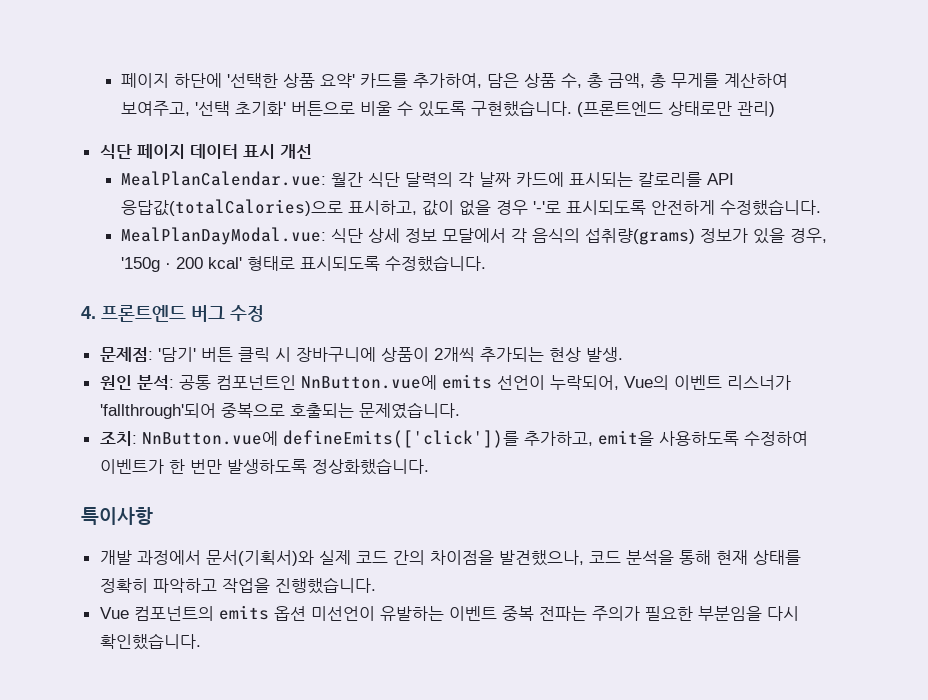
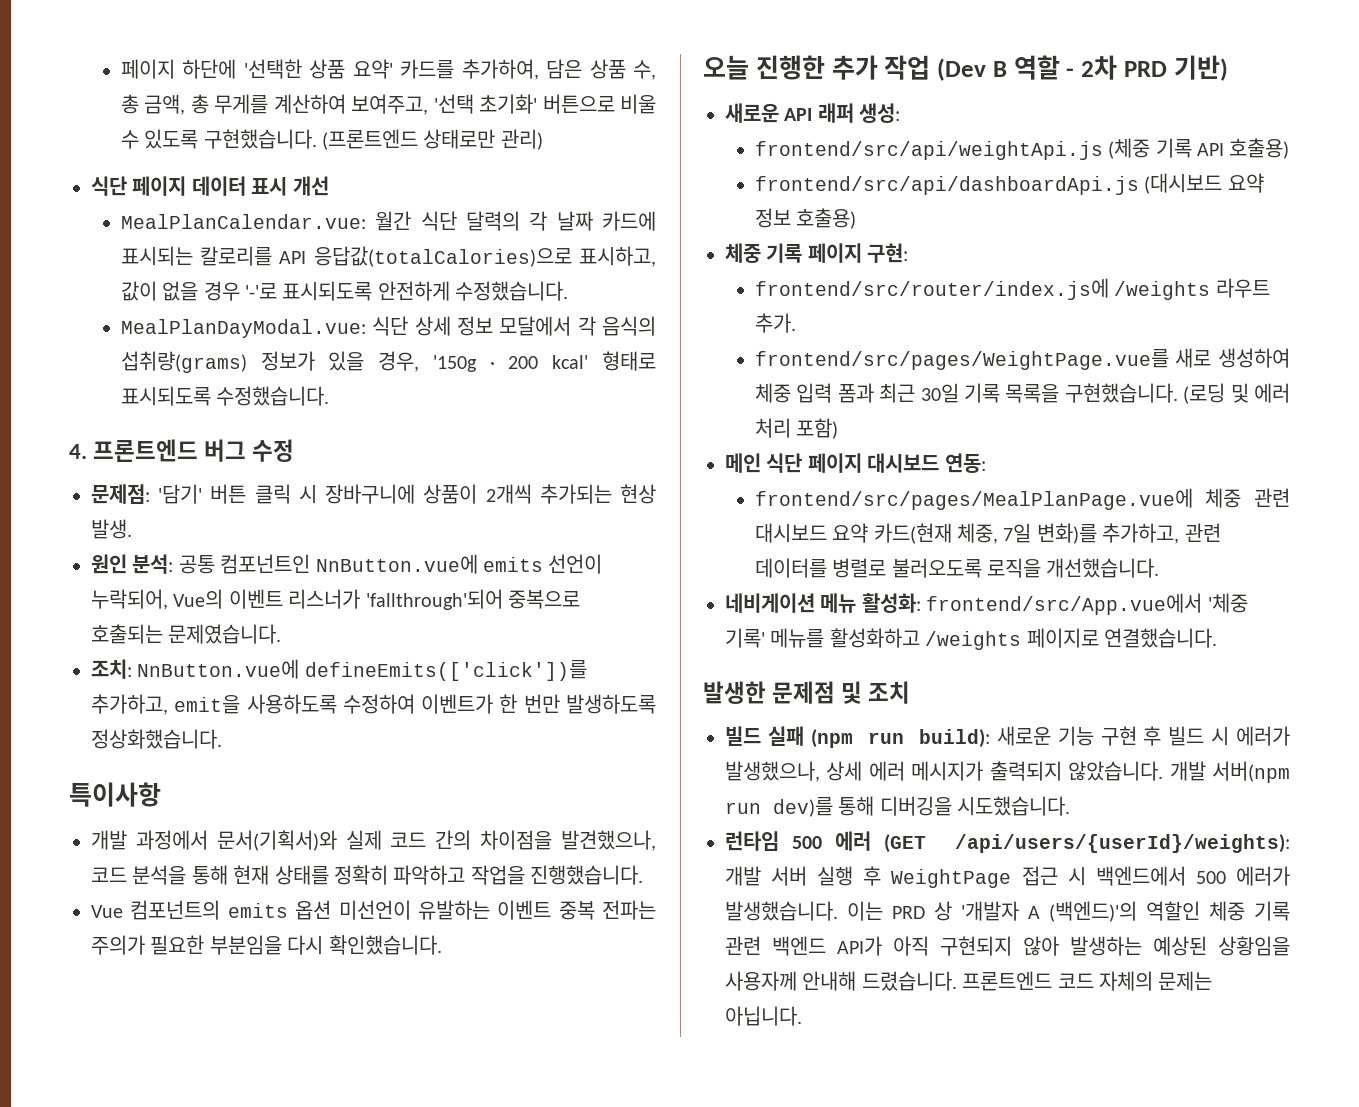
(201, 641) none -> [703,55,1228,81] [725,103,901,123] [754,138,1290,160] [754,173,1264,195] [754,208,857,229] [725,243,909,263] [754,278,1270,300] [754,313,796,333] [754,348,1290,370] [754,383,1290,404] [754,418,839,439] [725,453,986,473] [754,488,1290,510] [754,523,1221,544] [754,558,1160,578] [725,593,1248,615] [725,628,1217,650] [703,681,911,704] [725,726,1290,748] [725,761,1290,783] [725,796,1071,817] [725,831,1290,853] [725,866,1290,888] [725,901,1290,922] [725,936,1290,956] [725,971,1213,991] [725,1006,802,1026] // 오늘 진행한 추가 작업 (Dev B 역할 - 2차 PRD 기반) // 새로운 API 래퍼 생성: // frontend/src/api/weightApi.js (체중 기록 API 호출용) // frontend/src/api/dashboardApi.js (대시보드 요약 정보 호출용) // 체중 기록 페이지 구현: // frontend/src/router/index.js에 /weights 라우트 추가. // frontend/src/pages/WeightPage.vue를 새로 생성하여 체중 입력 폼과 최근 30일 기록 목록을 구현했습니다. (로딩 및 에러 처리 포함) // 메인 식단 페이지 대시보드 연동: // frontend/src/pages/MealPlanPage.vue에 체중 관련 대시보드 요약 카드(현재 체중, 7일 변화)를 추가하고, 관련 데이터를 병렬로 불러오도록 로직을 개선했습니다. // 네비게이션 메뉴 활성화: frontend/src/App.vue에서 '체중 기록' 메뉴를 활성화하고 /weights 페이지로 연결했습니다. // 발생한 문제점 및 조치 // 빌드 실패 (npm run build): 새로운 기능 구현 후 빌드 시 에러가 발생했으나, 상세 에러 메시지가 출력되지 않았습니다. 개발 서버(npm run dev)를 통해 디버깅을 시도했습니다. // 런타임 500 에러 (GET /api/users/{userId}/weights): 개발 서버 실행 후 WeightPage 접근 시 백엔드에서 500 에러가 발생했습니다. 이는 PRD 상 '개발자 A (백엔드)'의 역할인 체중 기록 관련 백엔드 API가 아직 구현되지 않아 발생하는 예상된 상황임을 사용자께 안내해 드렸습니다. 프론트엔드 코드 자체의 문제는 아닙니다.

